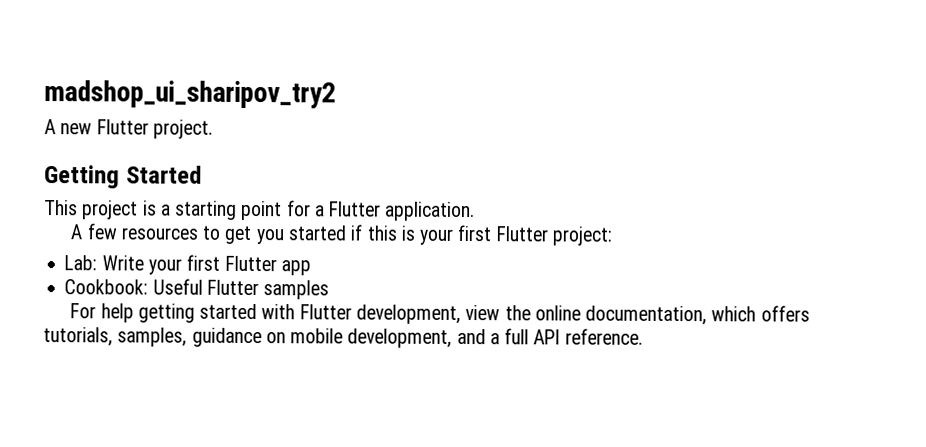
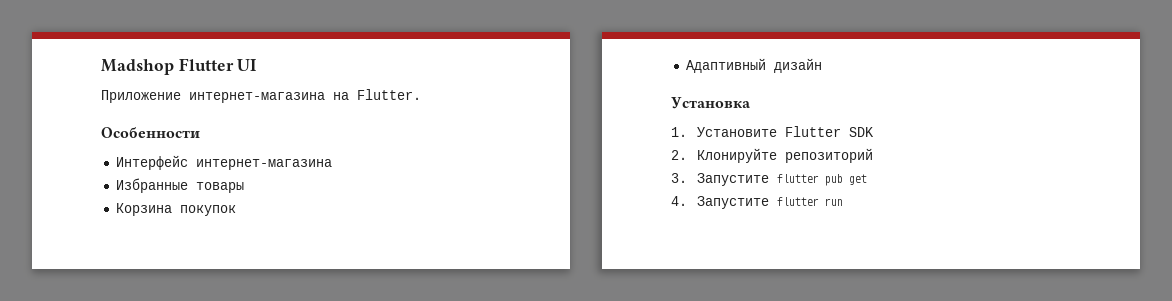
[44,80,336,109] [44,119,213,139] [44,165,202,189] [44,200,476,222] [70,223,612,246] [64,254,311,276] [64,278,330,300] [70,303,810,326] [43,327,643,348] madshop_ui_sharipov_try2 // A new Flutter project. // Getting Started // This project is a starting point for a Flutter application. // A few resources to get you started if this is your first Flutter project: // Lab: Write your first Flutter app // Cookbook: Useful Flutter samples // For help getting started with Flutter development, view the online documentation, which offers tutorials, samples, guidance on mobile development, and a full API reference. -> [101,58,258,75] [101,89,421,103] [101,127,200,138] [115,155,332,170] [115,178,244,193] [115,203,236,216] [685,58,822,73] [671,97,751,109] [671,126,875,137] [671,148,874,163] [671,173,868,186] [671,196,844,209] Madshop Flutter UI // Приложение интернет-магазина на Flutter. // Особенности // Интерфейс интернет-магазина // Избранные товары // Корзина покупок // Адаптивный дизайн // Установка // 1. Установите Flutter SDK // 2. Клонируйте репозиторий // 3. Запустите flutter pub get // 4. Запустите flutter run

